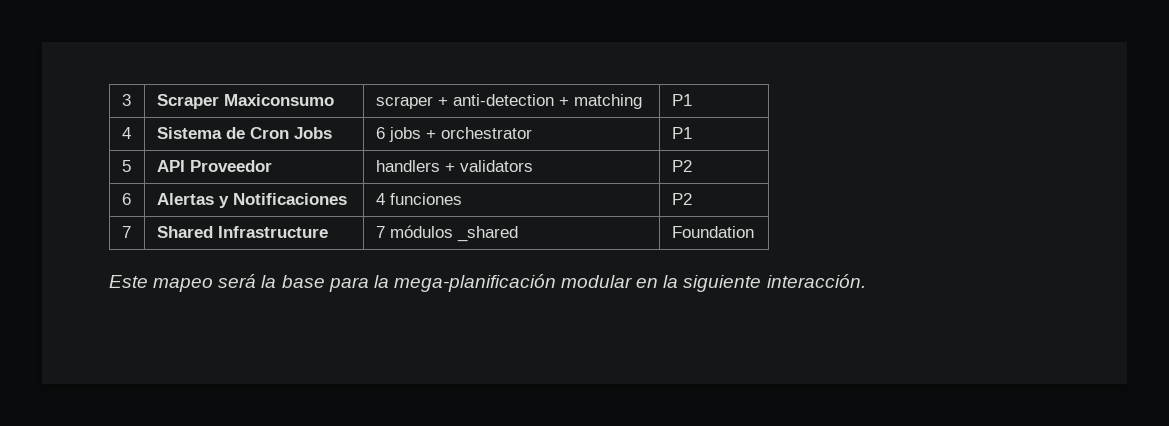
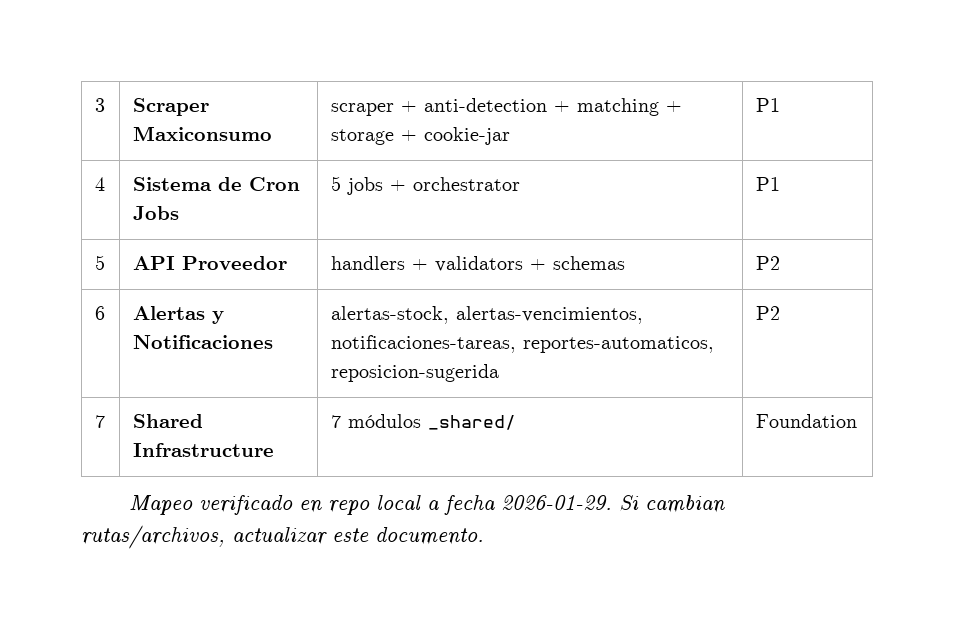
(642, 101) none -> [665,101,682,112] [330,127,510,145] + storage + cookie-jar
[375,127,385,139] 6 -> [330,176,341,191] 5
(533, 166) none -> [529,256,625,270] + schemas
[375,193,462,205] 4 funciones -> [330,306,643,324] [330,335,714,353] [330,364,499,382] alertas-stock, alertas-vencimientos, notificaciones-tareas, reportes-automaticos, reposicion-sugerida
[456,226,518,242] _shared -> [427,415,516,430] _shared/
[109,274,866,292] Este mapeo será la base para la mega-planificación modular en la siguiente interacción. -> [128,495,725,515] [81,525,484,549] Mapeo verificado en repo local a fecha 2026-01-29. Si cambian rutas/archivos, actualizar este documento.

